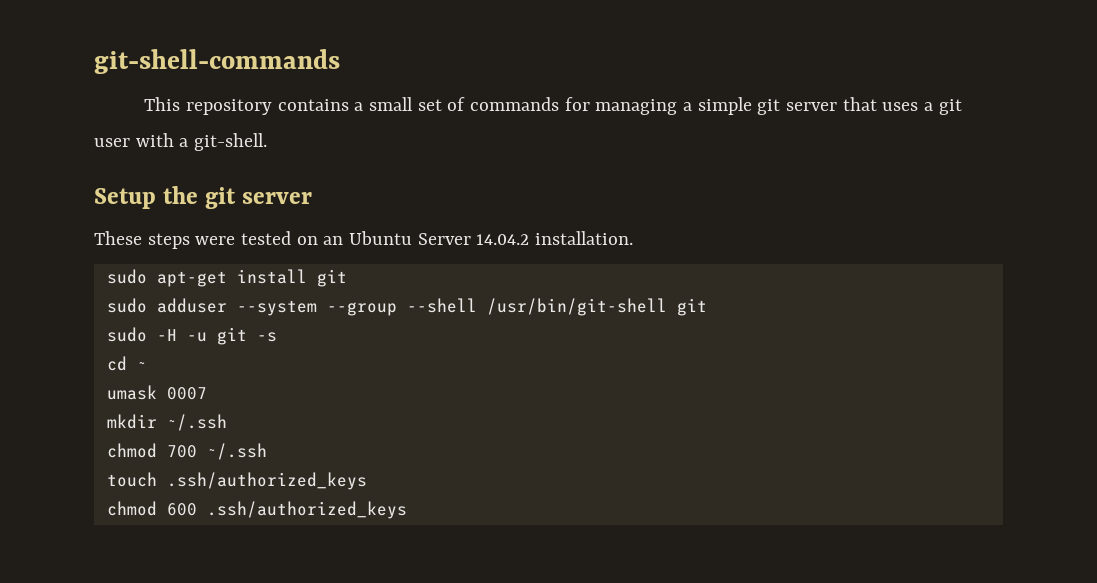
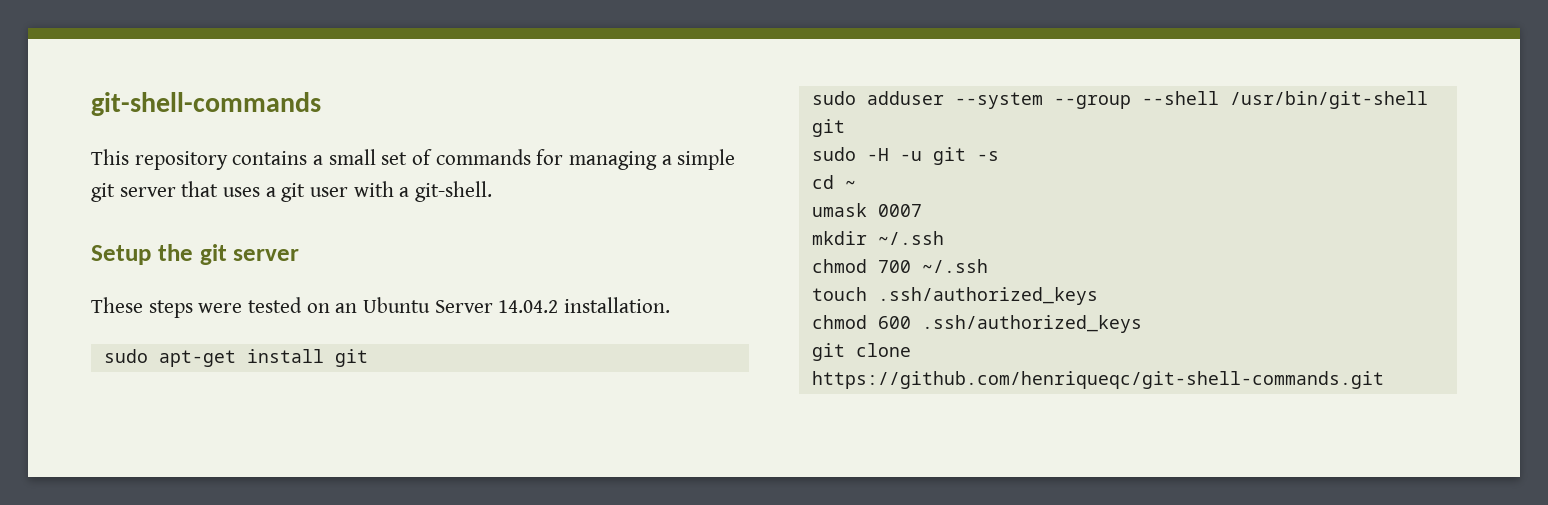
(407, 510) none -> [811,343,911,361] [811,371,1384,389] // git clone https://github.com/henriqueqc/git-shell-commands.git

